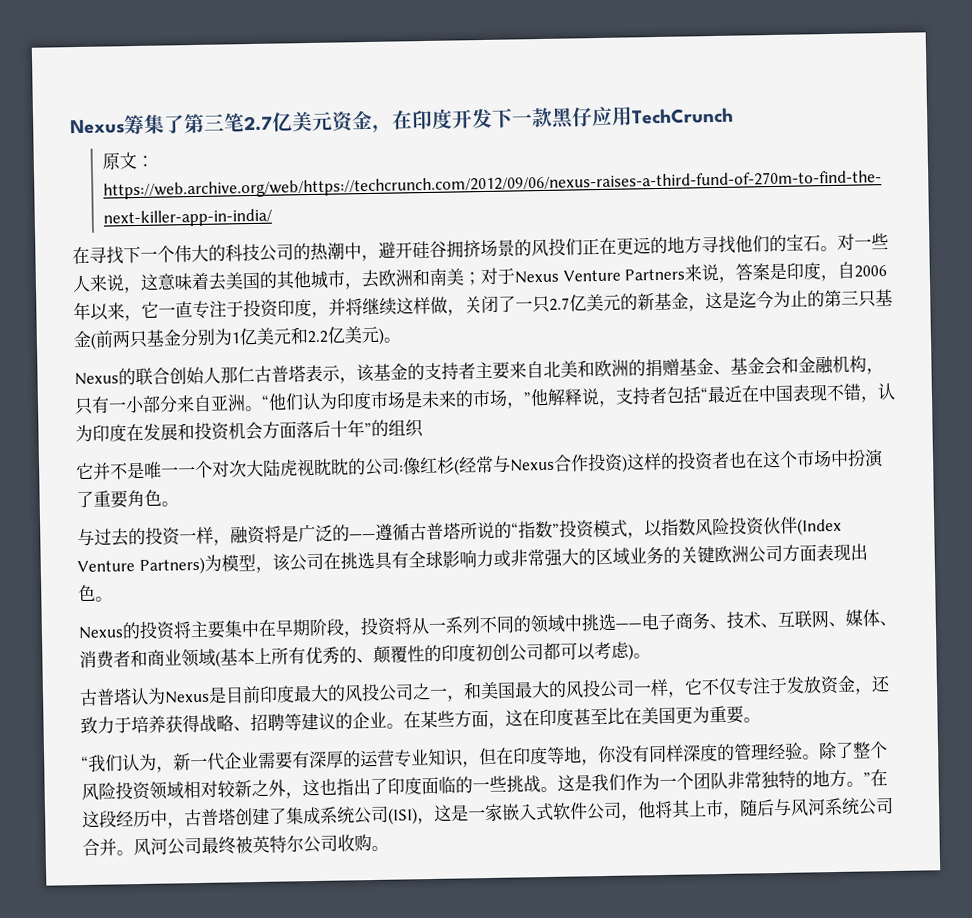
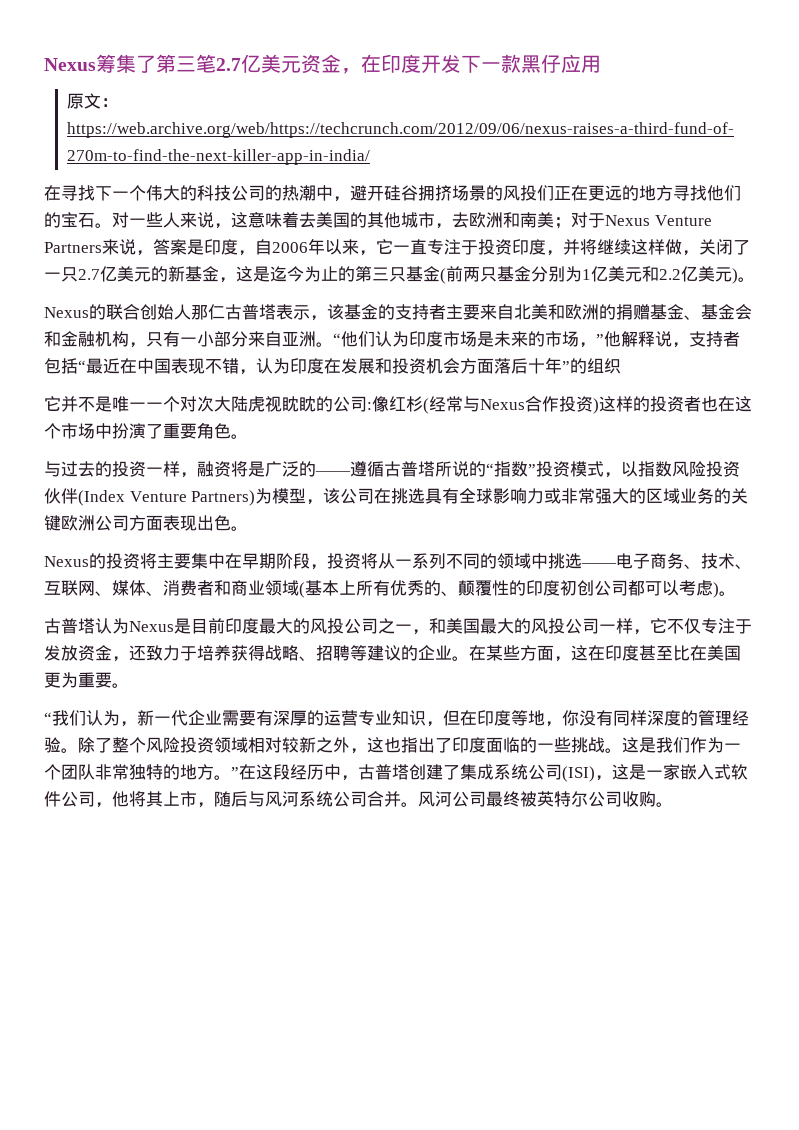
[631,107,734,125] TechCrunch -> (601, 64) none

